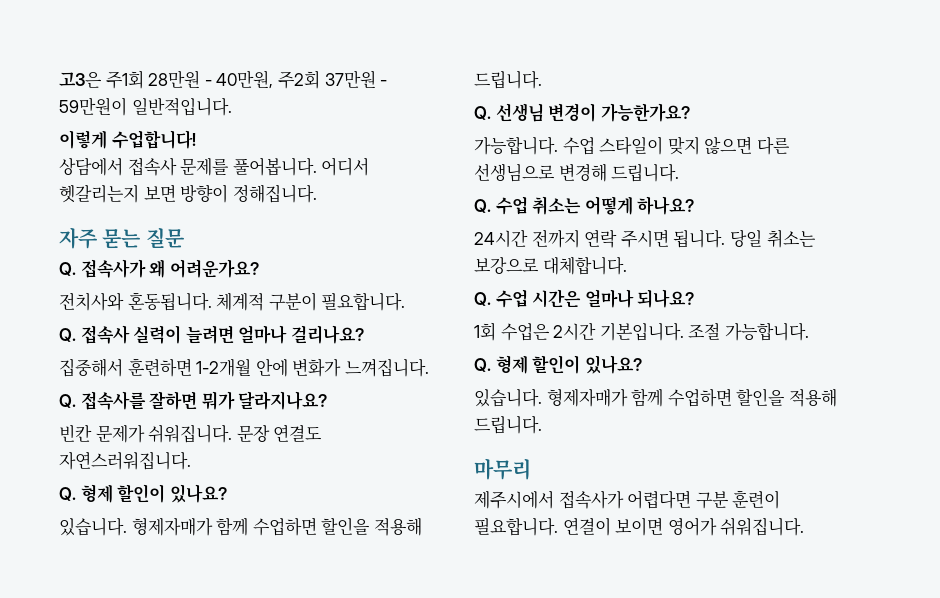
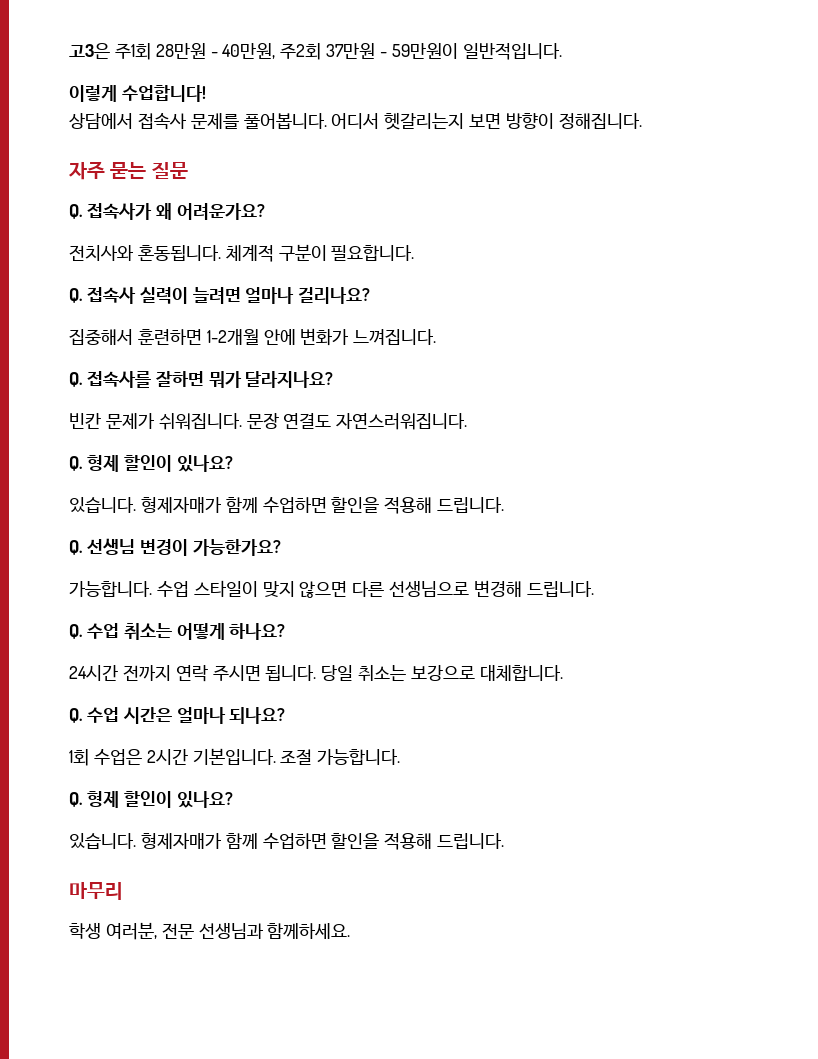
[474,490,781,509] [474,517,805,536] 제주시에서 접속사가 어렵다면 구분 훈련이 필요합니다. 연결이 보이면 영어가 쉬워집니다. -> [69,922,351,940] 학생 여러분, 전문 선생님과 함께하세요.

